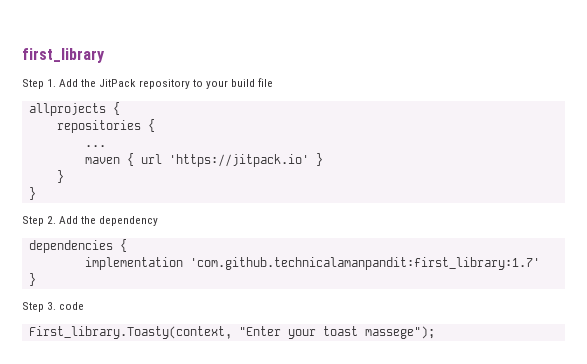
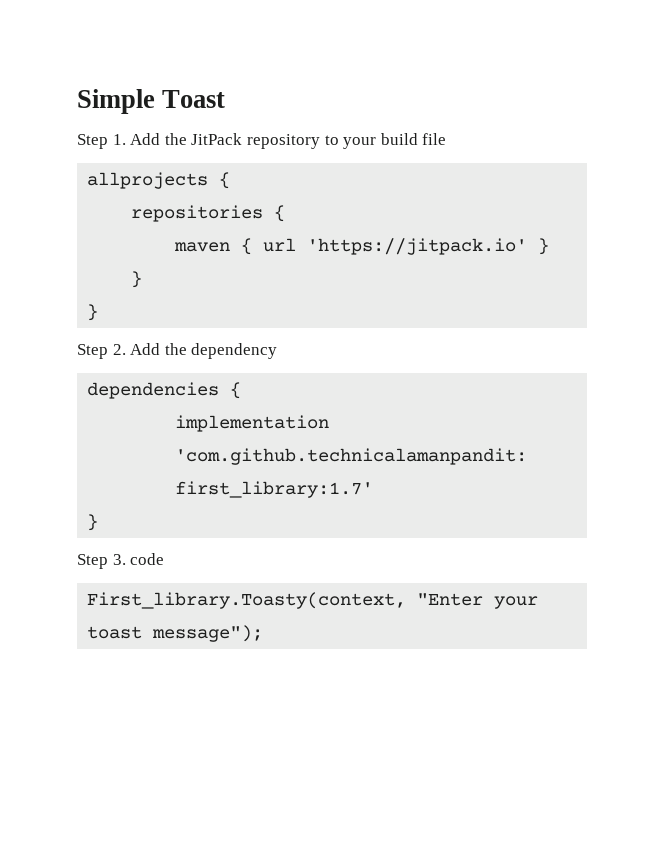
[22,48,105,63] first_library -> [77,89,226,114] Simple Toast
[84,145,106,147] // ... -> (286, 213) none
[364,326,435,339] massege"); -> [152,625,264,642] message");

